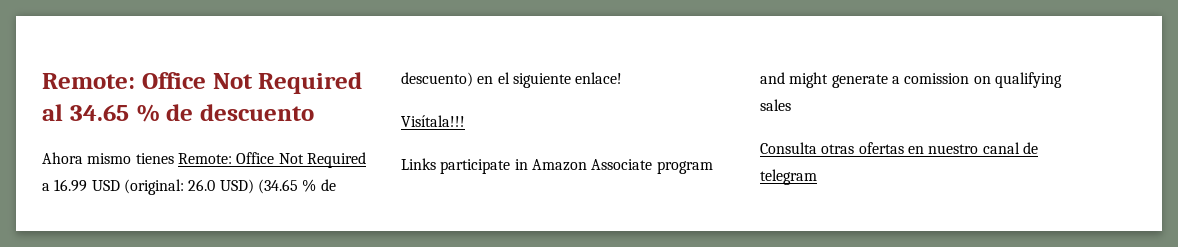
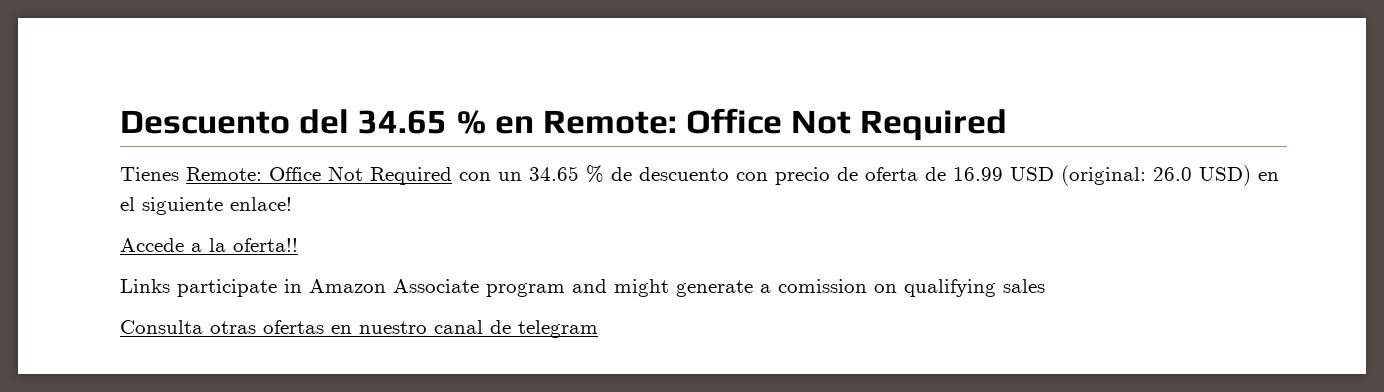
[42,72,363,94] [42,104,314,122] [42,152,366,168] [42,183,50,191] Remote: Office Not Required al 34.65 % de descuento // Ahora mismo tienes Remote: Office Not Required a -> [120,108,1008,141] [120,165,946,185] Descuento del 34.65 % en Remote: Office Not Required // Tienes Remote: Office Not Required con un 34.65 % de descuento con precio de oferta de
[257,179,336,194] [401,72,473,87] (34.65 % de descuento) -> (1251, 175) none
[401,115,465,127] Visítala!!! -> [120,238,298,252] Accede a la oferta!!

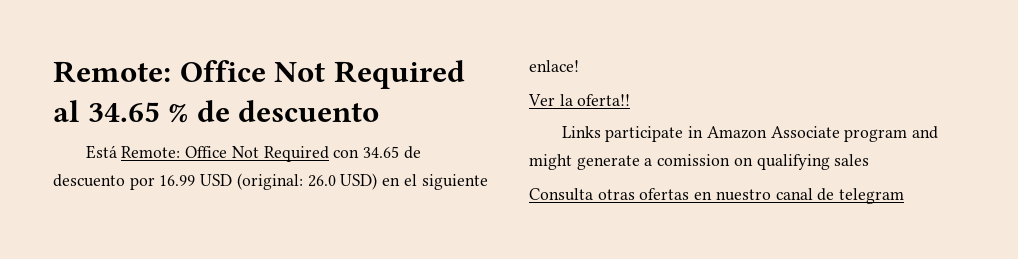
[120,108,1008,141] [120,167,179,181] Descuento del 34.65 % en Remote: Office Not Required // Tienes -> [53,60,465,89] [53,100,380,123] [85,145,117,159] Remote: Office Not Required al 34.65 % de descuento // Está
[498,165,946,185] un 34.65 % de descuento con precio de oferta de -> [363,146,421,159] [53,174,155,190] 34.65 de descuento por
[120,238,202,252] Accede a -> [528,94,555,106] Ver

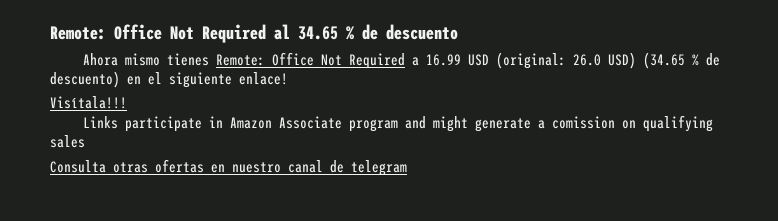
[85,145,421,162] [53,174,155,190] Está Remote: Office Not Required con 34.65 de descuento por -> [82,52,419,69] Ahora mismo tienes Remote: Office Not Required a
(378, 181) none -> [642,52,720,69] [50,71,120,88] (34.65 % de descuento)
[528,94,631,106] Ver la oferta!! -> [50,96,127,109] Visítala!!!

